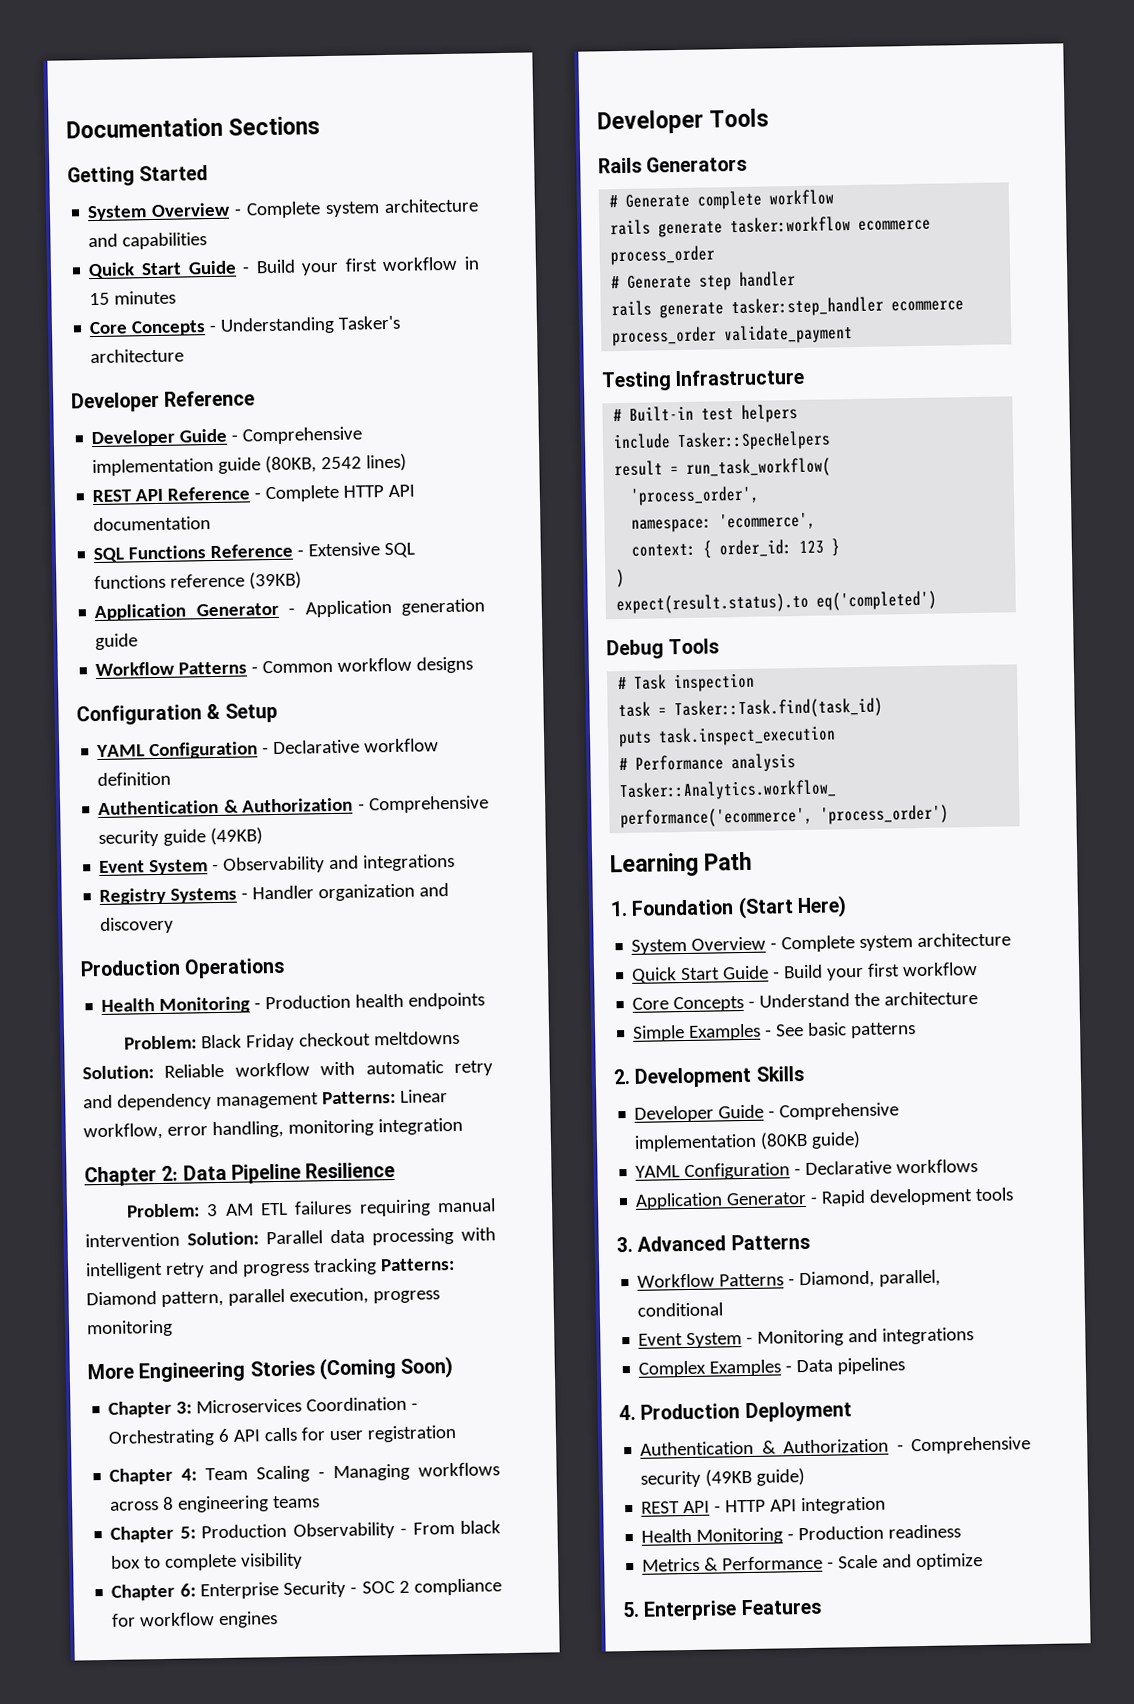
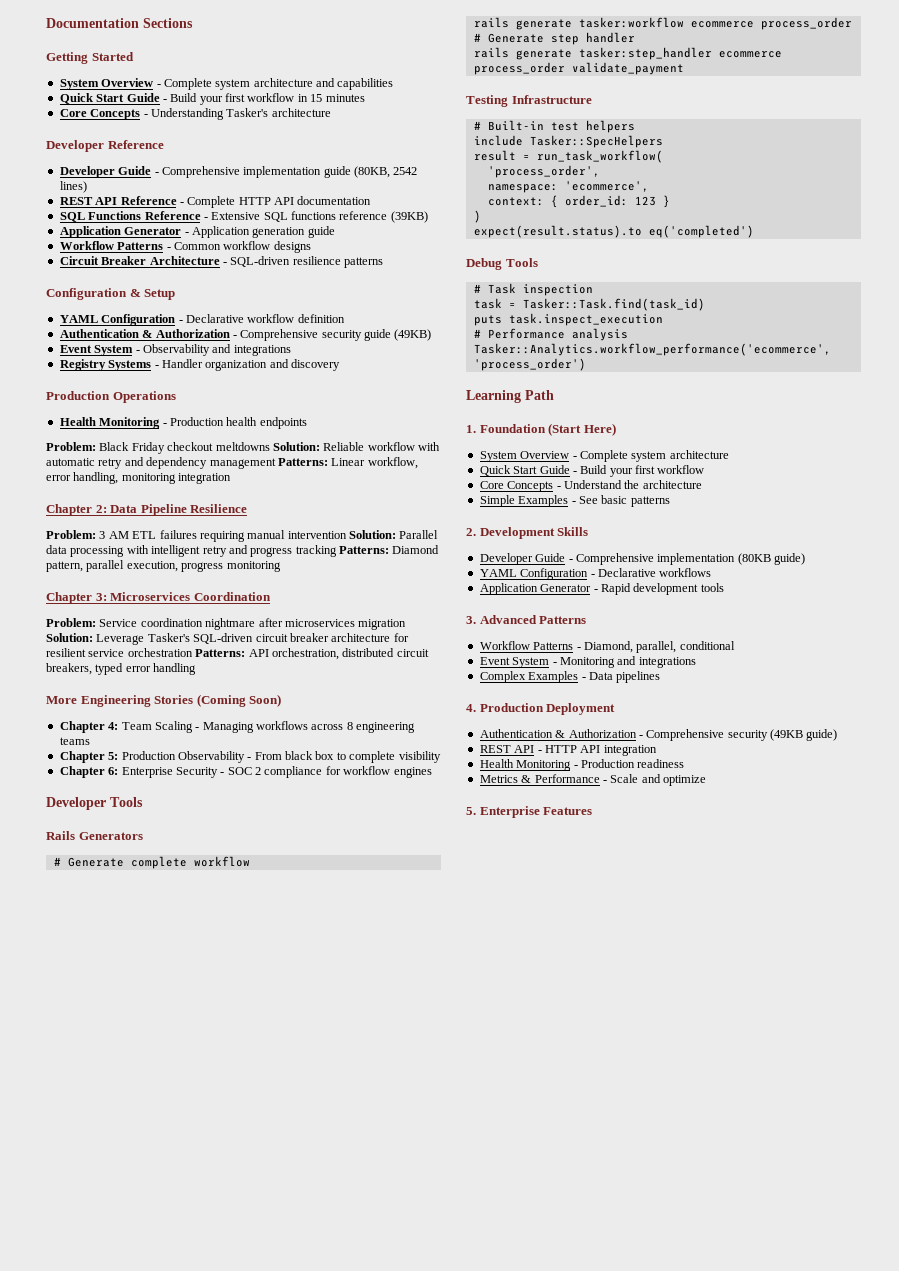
(474, 665) none -> [59,256,383,268] // Circuit Breaker Architecture - SQL-driven resilience patterns
(173, 1328) none -> [46,592,271,604] [46,618,407,630] [46,633,409,645] [46,648,429,660] [46,663,197,675] // Chapter 3: Microservices Coordination // Problem: Service coordination nightmare after microservices migration Solution: Leverage Tasker's SQL-driven circuit breaker architecture for resilient service orchestration Patterns: API orchestration, distributed circuit breakers, typed error handling
[108,1396,419,1418] [108,1424,458,1447] // Chapter 3: Microservices Coordination - Orchestrating 6 API calls for user registration -> (282, 700) none

